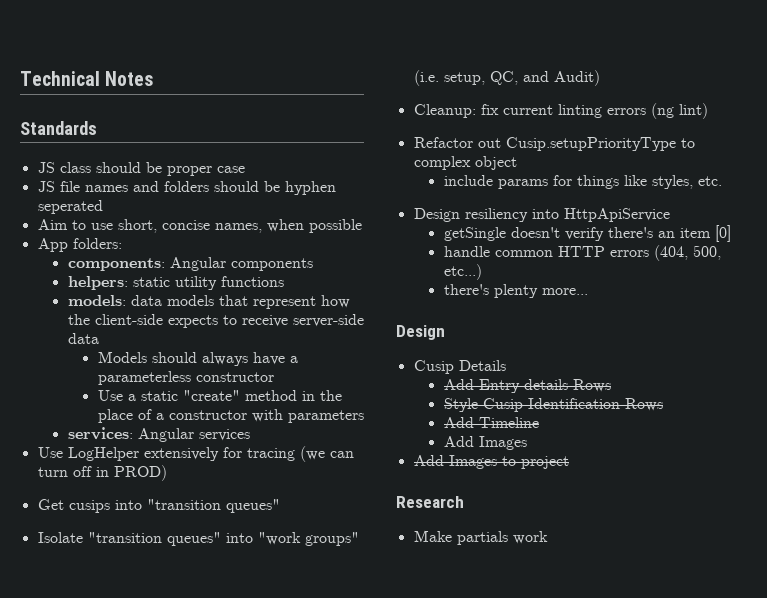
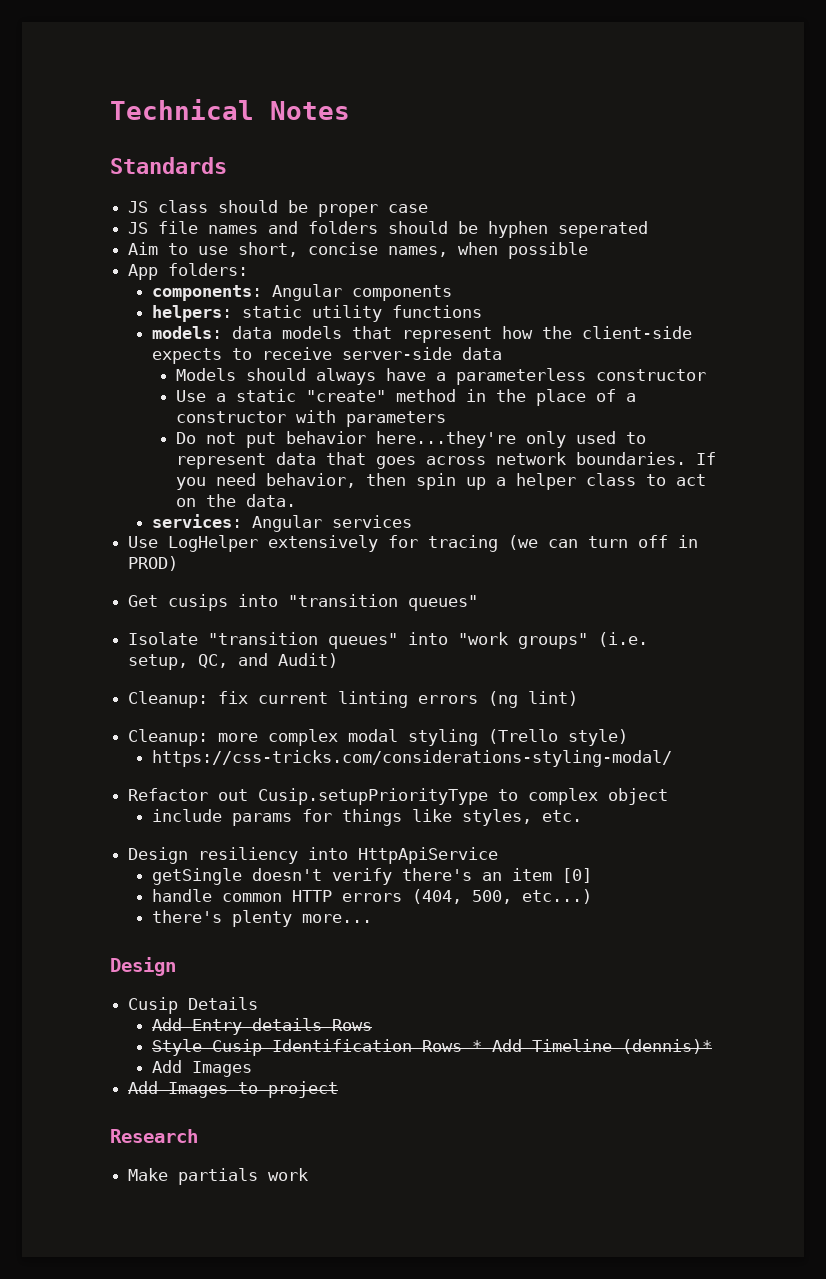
(364, 416) none -> [175,431,646,448] [175,452,716,469] [175,473,706,490] [175,494,296,507] // Do not put behavior here...they're only used to represent data that goes across network boundaries. If you need behavior, then spin up a helper class to act on the data.
(708, 111) none -> [128,729,629,746] [151,750,672,767] // Cleanup: more complex modal styling (Trello style) // https://css-tricks.com/considerations-styling-modal/
(663, 404) // -> [471,1040,482,1052] *
(539, 422) none -> [621,1039,712,1054] (dennis)*

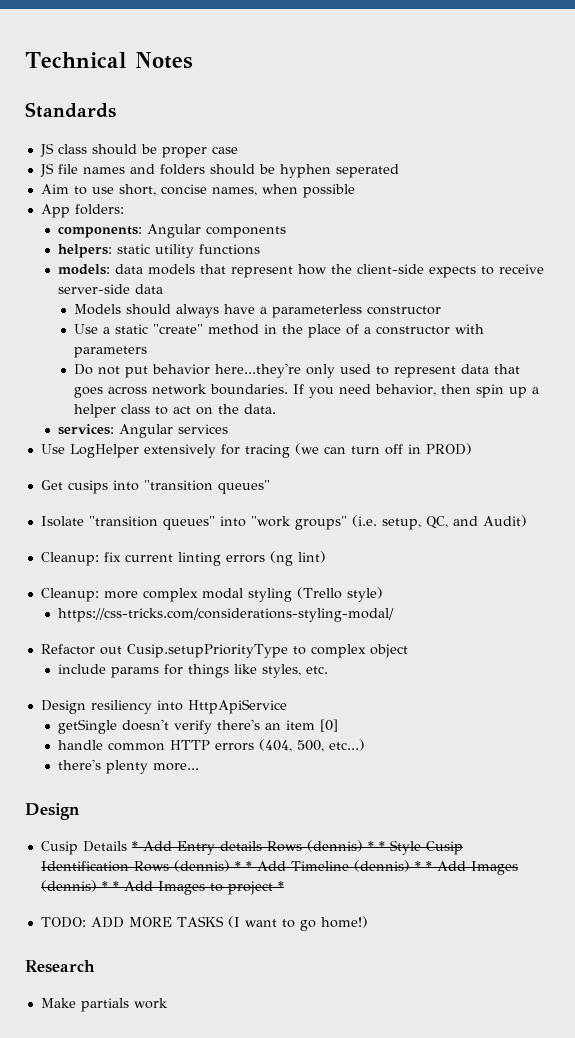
(259, 1003) // -> [131,841,138,851] *
(372, 1025) // -> [306,840,385,852] (dennis) * *
(462, 1046) none -> [173,860,241,872] (dennis) *
[621,1039,712,1054] [151,1060,252,1077] (dennis)* // Add Images // -> [353,860,518,875] [40,880,119,892] (dennis) * * Add Images (dennis) * *
(339, 1089) none -> [277,881,284,891] [40,916,368,931] * // TODO: ADD MORE TASKS (I want to go home!)

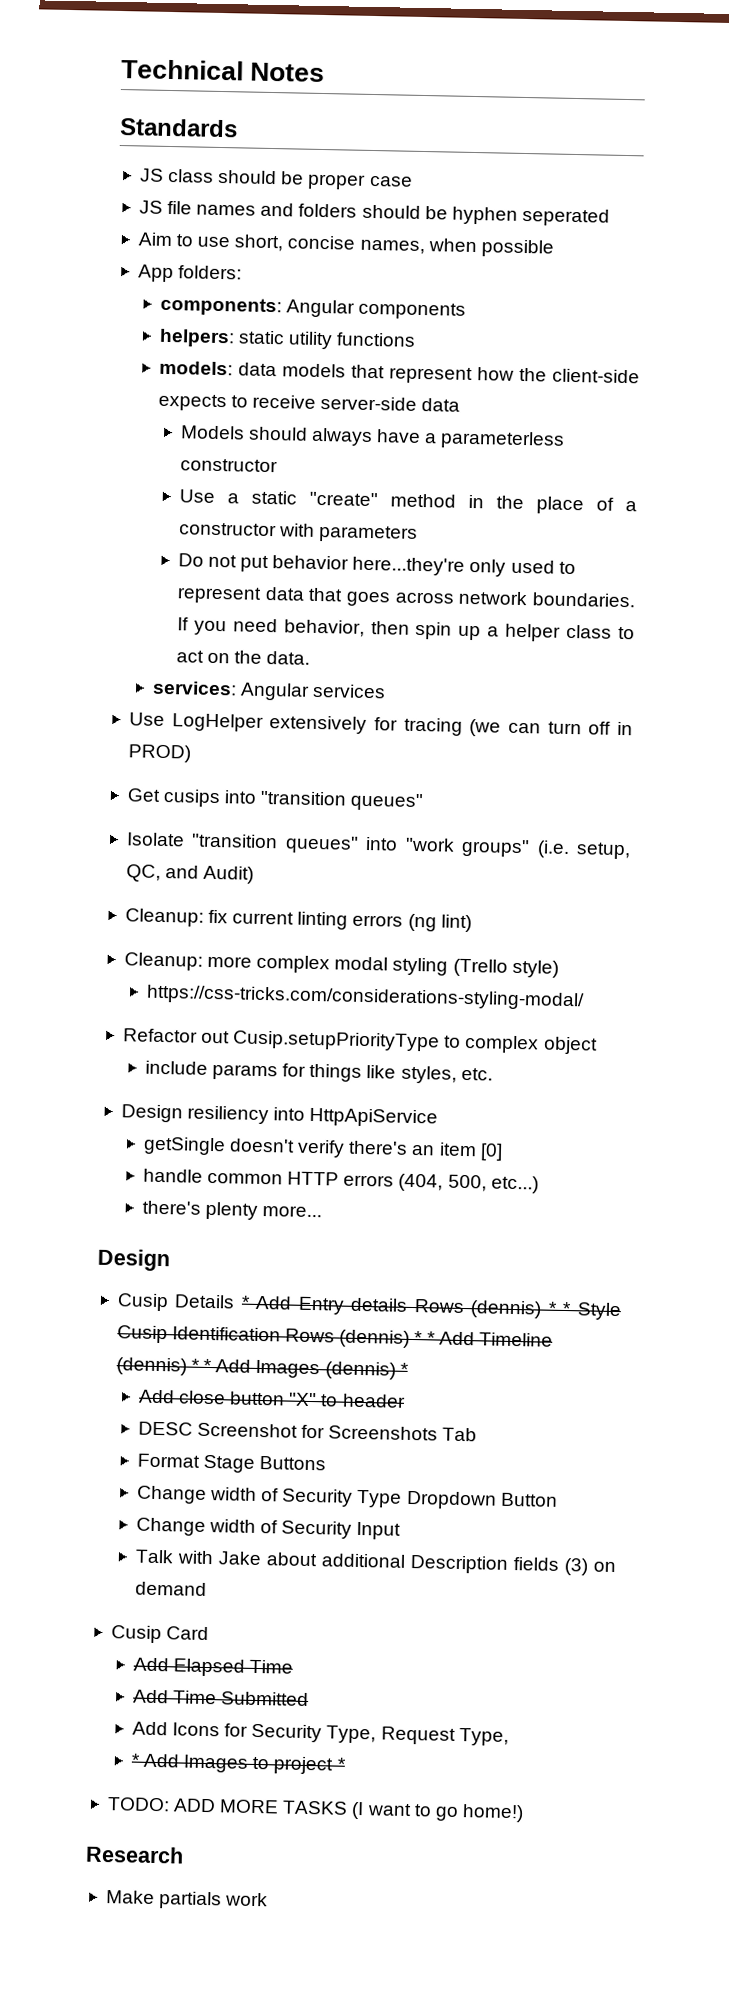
(108, 886) none -> [137,1389,406,1408] [137,1421,478,1442] [136,1453,327,1473] [135,1485,558,1510] [135,1517,402,1540] [134,1549,616,1576] [134,1581,207,1596] [110,1625,210,1644] [132,1657,294,1677] [132,1689,310,1707] [131,1721,509,1746] // Add close button "X" to header // DESC Screenshot for Screenshots Tab // Format Stage Buttons // Change width of Security Type Dropdown Button // Change width of Security Input // Talk with Jake about additional Description fields (3) on demand // Cusip Card // Add Elapsed Time // Add Time Submitted // Add Icons for Security Type, Request Type, //

